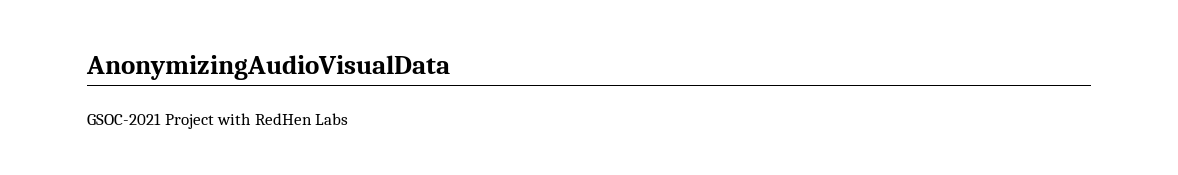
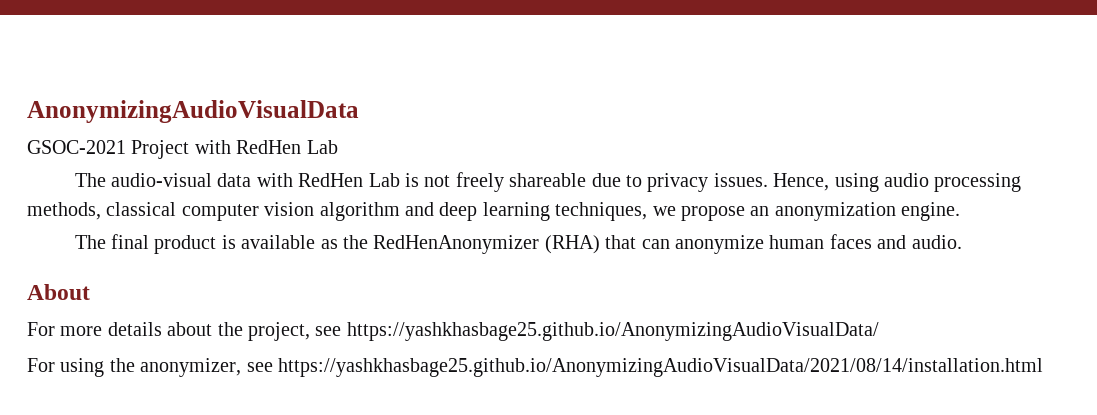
[315,113,349,125] Labs -> [306,140,338,154] [74,172,1022,192] [27,202,961,221] [74,234,962,254] [27,284,90,300] [27,322,879,341] [27,358,1043,377] Lab // The audio-visual data with RedHen Lab is not freely shareable due to privacy issues. Hence, using audio processing methods, classical computer vision algorithm and deep learning techniques, we propose an anonymization engine. // The final product is available as the RedHenAnonymizer (RHA) that can anonymize human faces and audio. // About // For more details about the project, see https://yashkhasbage25.github.io/AnonymizingAudioVisualData/ // For using the anonymizer, see https://yashkhasbage25.github.io/AnonymizingAudioVisualData/2021/08/14/installation.html

